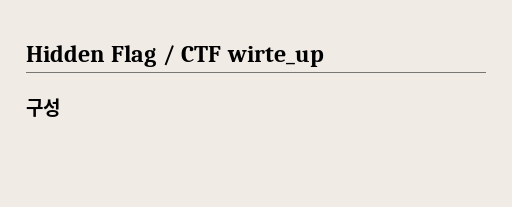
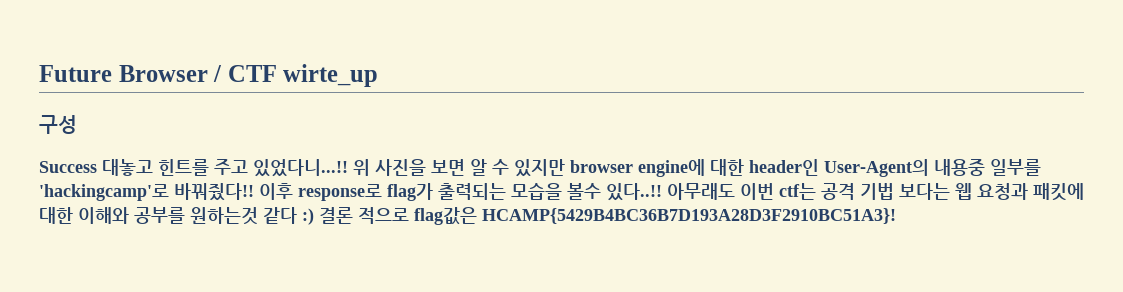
[26,45,157,67] Hidden Flag -> [39,65,208,82] Future Browser
(60, 107) none -> [39,159,1041,177] [39,183,1084,201] [39,207,896,225] // Success 대놓고 힌트를 주고 있었다니...!! 위 사진을 보면 알 수 있지만 browser engine에 대한 header인 User-Agent의 내용중 일부를 'hackingcamp'로 바꿔줬다!! 이후 response로 flag가 출력되는 모습을 볼수 있다..!! 아무래도 이번 ctf는 공격 기법 보다는 웹 요청과 패킷에 대한 이해와 공부를 원하는것 같다 :) 결론 적으로 flag값은 HCAMP{5429B4BC36B7D193A28D3F2910BC51A3}!

